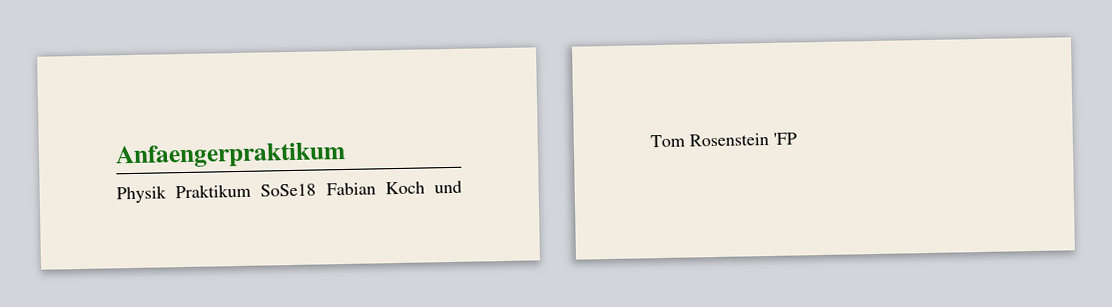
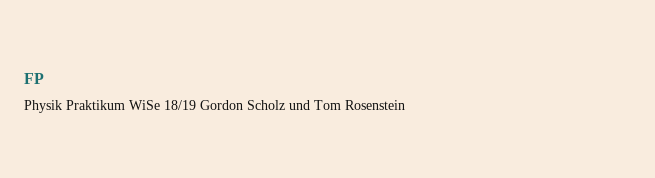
[115,141,346,169] Anfaengerpraktikum -> [24,73,44,84] FP
[260,181,425,197] SoSe18 Fabian Koch -> [129,100,285,110] WiSe 18/19 Gordon Scholz
[773,132,797,145] 'FP -> (405, 105) none

